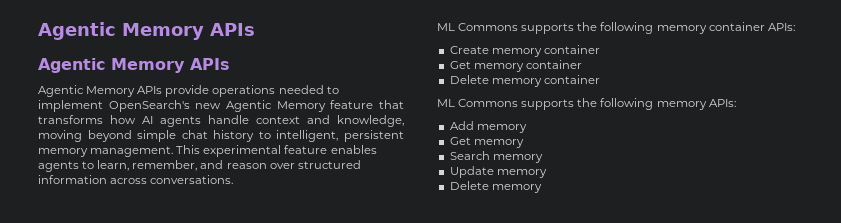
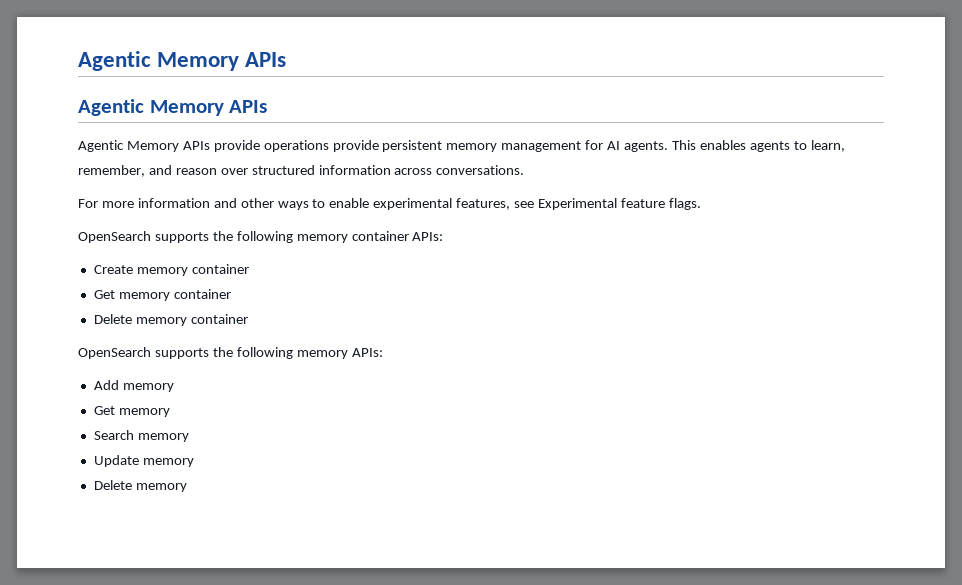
[278,85,339,94] [38,100,404,112] [38,115,404,127] [38,130,404,142] [38,145,328,157] needed to implement OpenSearch's new Agentic Memory feature that transforms how AI agents handle context and knowledge, moving beyond simple chat history to intelligent, persistent memory management. This experimental feature -> [332,140,696,152] provide persistent memory management for AI agents. This
[437,23,519,31] ML Commons -> [78,198,701,210] [78,231,151,243] For more information and other ways to enable experimental features, see Experimental feature flags. // OpenSearch
[437,99,519,107] ML Commons -> [78,347,151,359] OpenSearch

